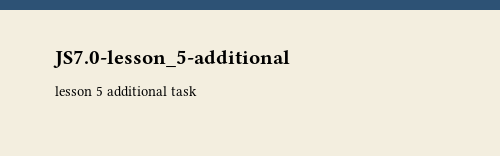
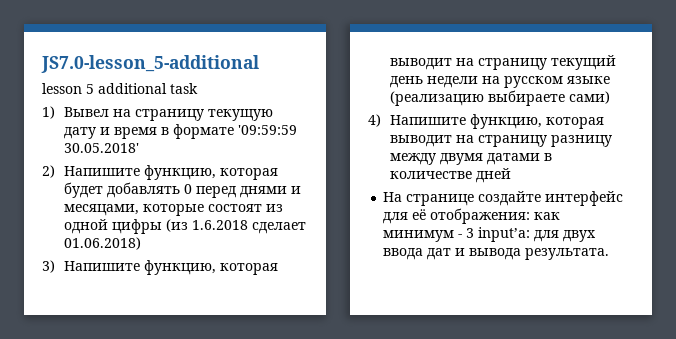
(197, 91) none -> [42,106,274,121] [64,124,298,139] [64,143,140,153] [42,165,279,180] [64,182,302,198] [64,204,284,216] [64,219,307,234] [64,237,142,250] [42,260,279,275] [390,55,617,70] [390,76,611,88] [390,90,611,106] [368,114,605,129] [390,135,613,147] [390,153,553,165] [390,168,512,183] [383,191,624,206] [383,208,561,224] [383,227,597,242] [383,248,610,260] // 1) Вывел на страницу текущую дату и время в формате '09:59:59 30.05.2018' // 2) Напишите функцию, которая будет добавлять 0 перед днями и месяцами, которые состоят из одной цифры (из 1.6.2018 сделает 01.06.2018) // 3) Напишите функцию, которая выводит на страницу текущий день недели на русском языке (реализацию выбираете сами) // 4) Напишите функцию, которая выводит на страницу разницу между двумя датами в количестве дней // На странице создайте интерфейс для её отображения: как минимум - 3 input’a: для двух ввода дат и вывода результата.

